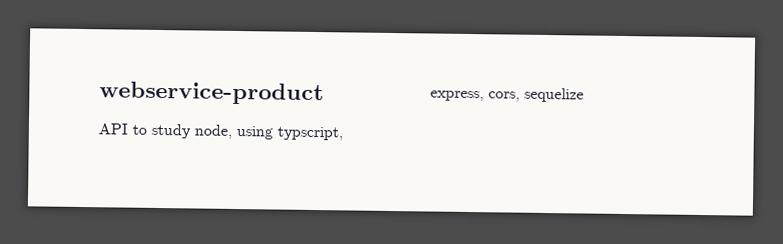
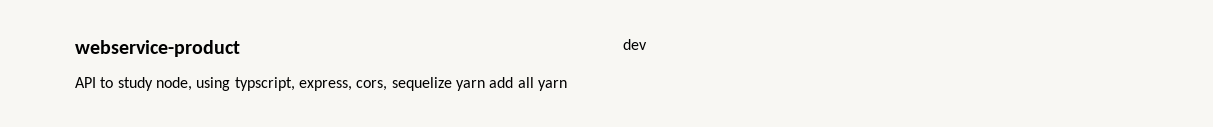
(584, 95) none -> [455,77,567,91] [623,39,647,50] yarn add all yarn dev

